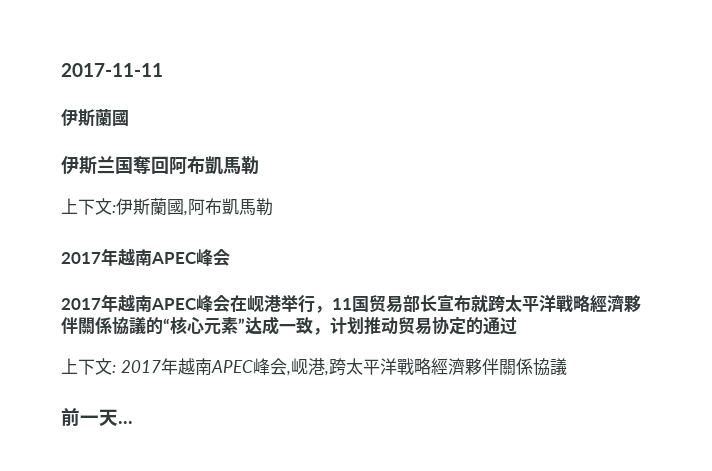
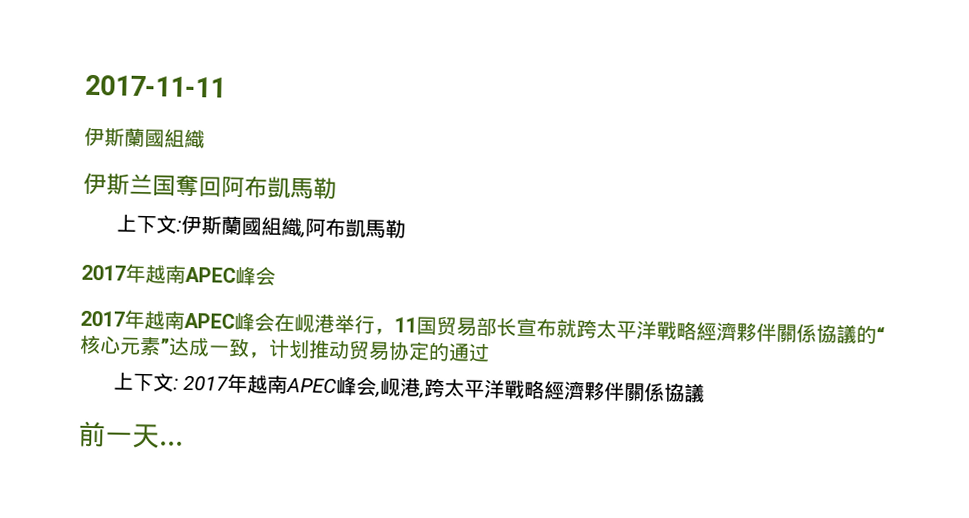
(129, 118) none -> [164,128,205,149] 組織
(184, 207) none -> [260,216,302,237] 組織

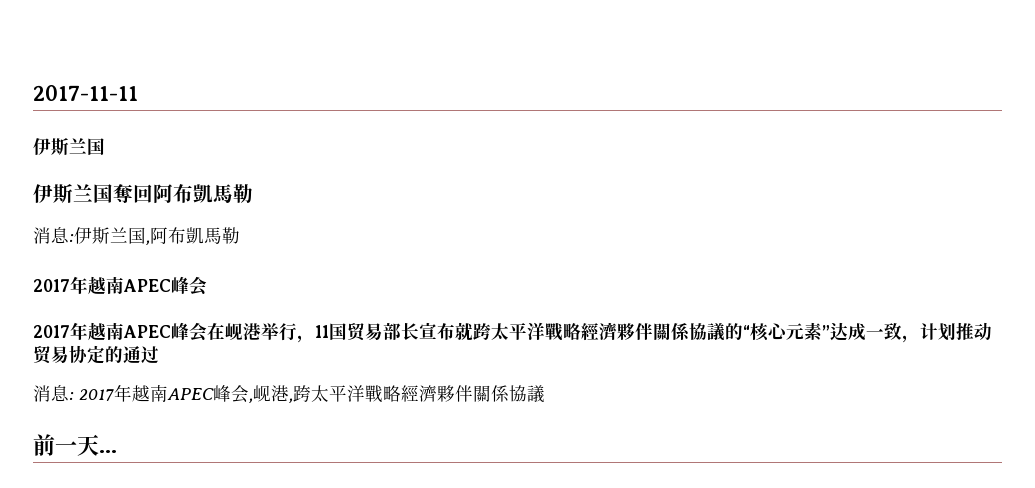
[124,127,205,149] 蘭國組織 -> [69,138,105,155] 兰国
[115,214,177,234] 上下文 -> [33,227,69,244] 消息
[220,215,302,237] 蘭國組織 -> [110,227,146,244] 兰国
[112,372,174,392] 上下文 -> [33,385,69,402] 消息

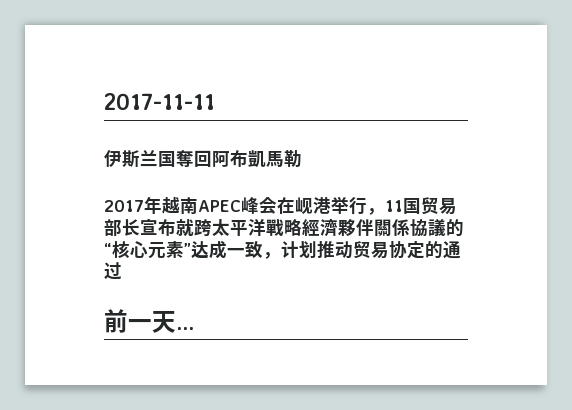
[33,184,113,203] // 伊斯兰国 -> (176, 159) none
[33,227,240,245] [33,276,207,296] // 消息:伊斯兰国,阿布凱馬勒 // 2017年越南APEC峰会 -> (302, 159) none
[33,384,545,403] // 消息: 2017年越南APEC峰会,岘港,跨太平洋戰略經濟夥伴關係協議 -> (122, 271) none

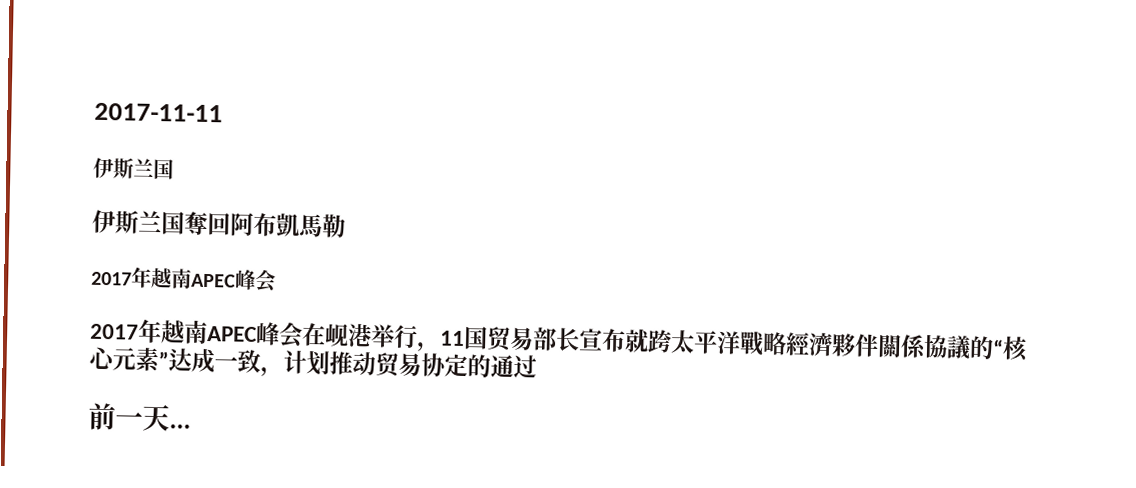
(176, 159) none -> [92,209,185,235] // 伊斯兰国
(277, 205) none -> [90,318,303,348] // 2017年越南APEC峰会

